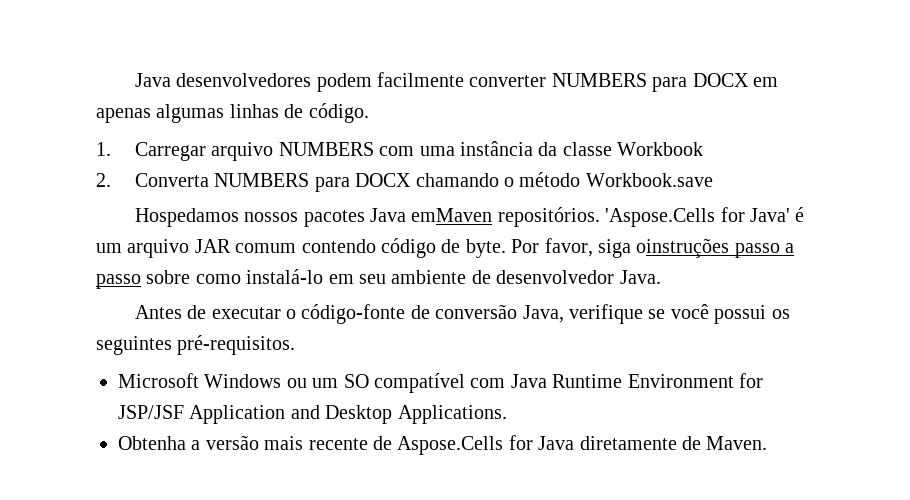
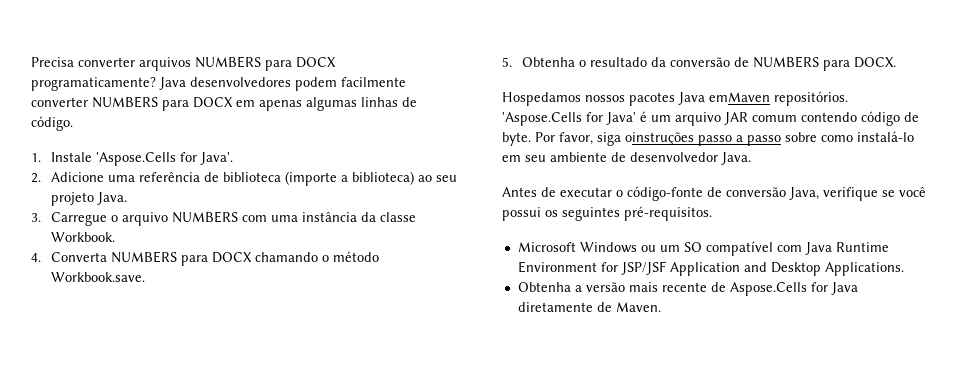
(134, 80) none -> [31,56,336,71] [31,77,156,91] Precisa converter arquivos NUMBERS para DOCX programaticamente?
[134,142,206,161] Carregar -> [50,152,233,166] [31,171,457,186] [50,192,127,206] [31,212,118,226] Instale 'Aspose.Cells for Java'. // 2. Adicione uma referência de biblioteca (importe a biblioteca) ao seu projeto Java. // 3. Carregue o
[617,142,704,156] [96,173,111,187] Workbook // 2. -> [50,232,115,242] [31,253,41,262] Workbook. // 4.
[585,173,713,187] Workbook.save -> [50,272,145,282] [502,56,896,71] Workbook.save. // 5. Obtenha o resultado da conversão de NUMBERS para DOCX.

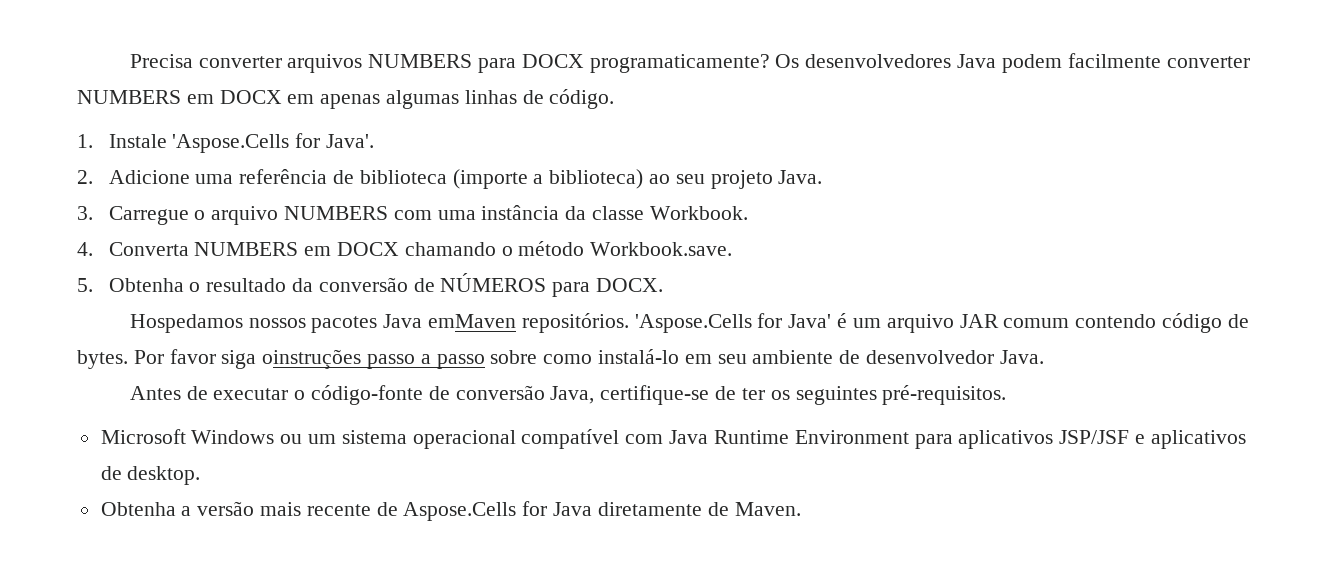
[159,77,291,90] Java desenvolvedores -> [775,54,997,68] Os desenvolvedores Java
[162,100,189,111] para -> [186,94,214,104] em
[180,255,208,266] para -> [304,246,332,256] em
[752,56,819,68] NUMBERS -> [440,273,547,292] NÚMEROS
[502,132,593,146] byte. Por favor, -> [77,349,216,369] bytes. Por favor
[823,187,926,201] [502,207,541,221] verifique se você possui -> [600,385,765,405] certifique-se de ter
[683,242,702,252] SO -> [341,430,516,449] sistema operacional
[600,261,904,276] for JSP/JSF Application and Desktop Applications. -> [914,430,1246,449] [100,466,201,485] para aplicativos JSP/JSF e aplicativos de desktop.

